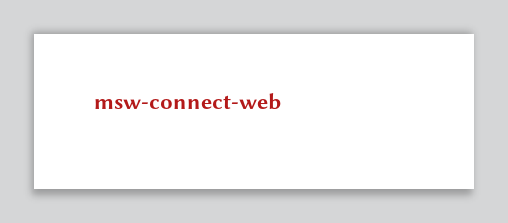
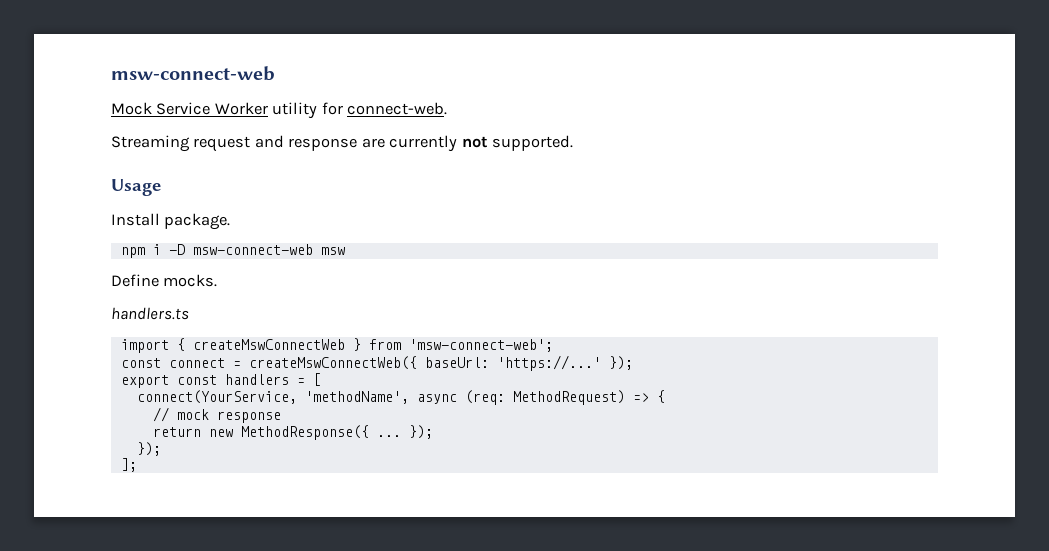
[94,93,281,110] msw-connect-web -> [111,66,275,81] [111,102,448,119] [111,135,574,152] [111,179,161,196] [111,213,231,230] [120,244,345,258] [111,274,218,287] [111,307,189,320] [120,338,553,353] [120,355,633,371] [120,373,321,388] [136,390,665,405] [152,407,281,423] [152,425,433,440] [136,442,161,456] [120,458,137,472] msw-connect-web // Mock Service Worker utility for connect-web. // Streaming request and response are currently not supported. // Usage // Install package. // npm i -D msw-connect-web msw // Define mocks. // handlers.ts // import { createMswConnectWeb } from 'msw-connect-web'; // const connect = createMswConnectWeb({ baseUrl: 'https://...' }); // export const handlers = [ // connect(YourService, 'methodName', async (req: MethodRequest) => { // // mock response // return new MethodResponse({ ... }); // }); // ];

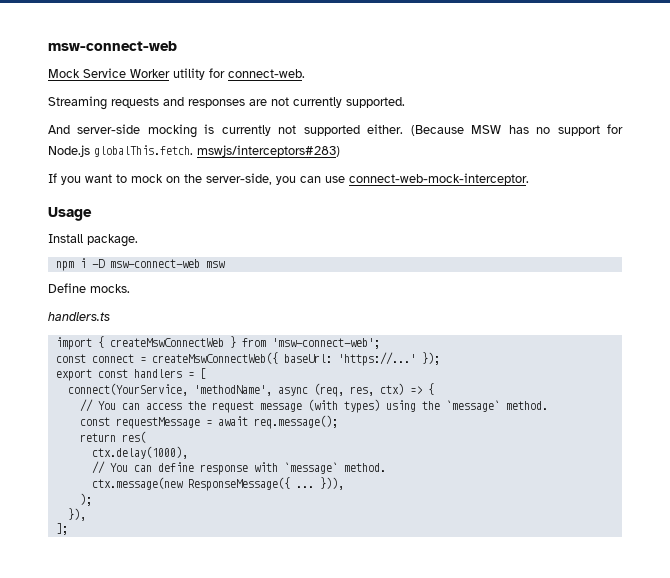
[193,135,574,152] request and response are currently not supported. -> [111,97,405,108] [48,124,623,138] [48,145,340,157] [48,173,529,185] requests and responses are not currently supported. // And server-side mocking is currently not supported either. (Because MSW has no support for Node.js globalThis.fetch. mswjs/interceptors#283) // If you want to mock on the server-side, you can use connect-web-mock-interceptor.
[464,390,625,405] (req: MethodRequest) -> [313,383,404,397] (req, res, ctx)
[176,409,281,423] [152,425,433,440] [136,442,161,456] mock response // return new MethodResponse({ ... }); // }); -> [97,399,548,413] [79,415,338,429] [79,431,146,443] [91,446,188,459] [91,461,386,475] [91,477,344,491] [79,493,92,506] [67,508,86,521] You can access the request message (with types) using the `message` method. // const requestMessage = await req.message(); // return res( // ctx.delay(1000), // // You can define response with `message` method. // ctx.message(new ResponseMessage({ ... })), // ); // }),

